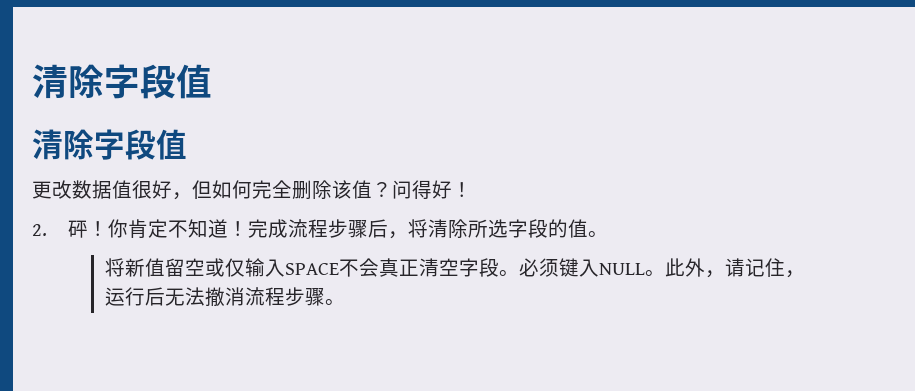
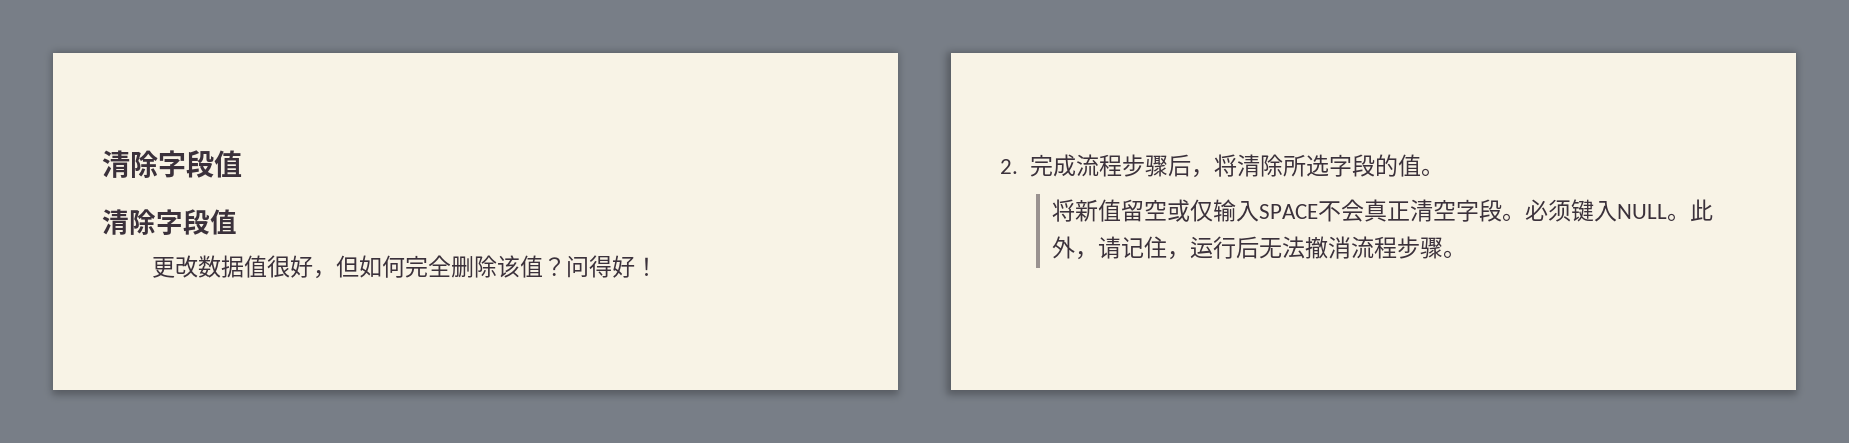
[68,219,249,238] 砰！你肯定不知道！ -> (1018, 166) none

